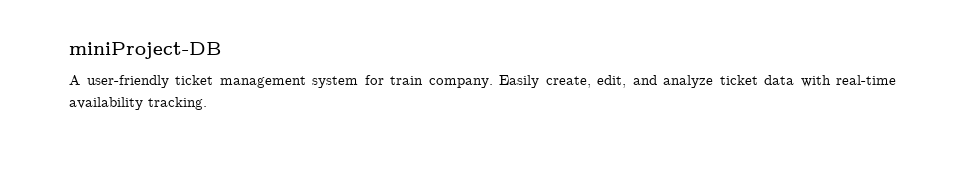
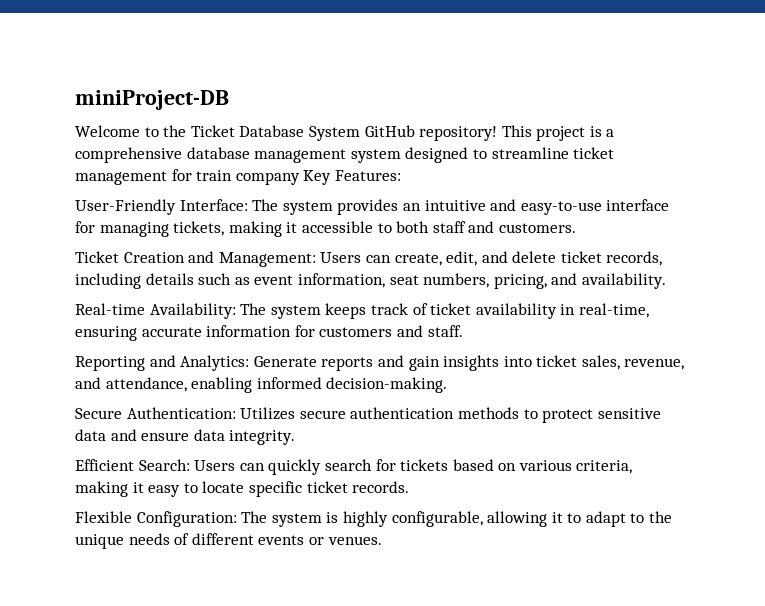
[69,75,169,88] A user-friendly -> [75,125,615,141] [75,147,569,163] Welcome to the Ticket Database System GitHub repository! This project is a comprehensive database management system designed to streamline
[312,76,358,88] system -> (167, 178) none
[428,75,896,88] [69,97,207,110] company. Easily create, edit, and analyze ticket data with real-time availability tracking. -> [235,170,401,185] [75,199,670,215] [75,221,576,237] [75,251,663,267] [75,273,666,289] [75,303,649,319] [75,325,463,341] [75,355,685,371] [75,377,448,393] [75,407,661,423] [75,429,296,445] [75,459,633,475] [75,481,410,497] [75,511,673,527] [75,533,382,549] company Key Features: // User-Friendly Interface: The system provides an intuitive and easy-to-use interface for managing tickets, making it accessible to both staff and customers. // Ticket Creation and Management: Users can create, edit, and delete ticket records, including details such as event information, seat numbers, pricing, and availability. // Real-time Availability: The system keeps track of ticket availability in real-time, ensuring accurate information for customers and staff. // Reporting and Analytics: Generate reports and gain insights into ticket sales, revenue, and attendance, enabling informed decision-making. // Secure Authentication: Utilizes secure authentication methods to protect sensitive data and ensure data integrity. // Efficient Search: Users can quickly search for tickets based on various criteria, making it easy to locate specific ticket records. // Flexible Configuration: The system is highly configurable, allowing it to adapt to the unique needs of different events or venues.

